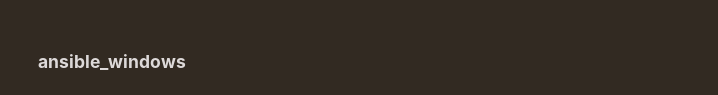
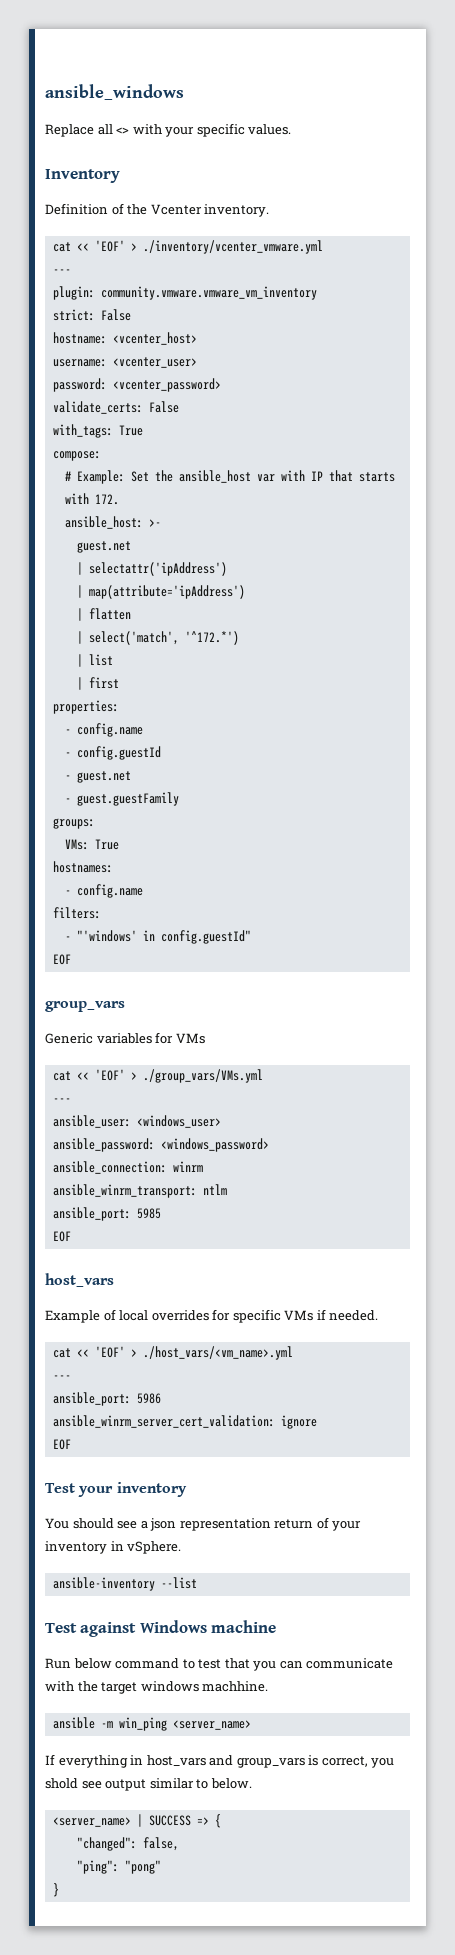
(186, 62) none -> [45,123,292,137] [45,169,120,183] [45,203,270,217] [52,240,323,254] [52,269,71,274] [52,286,317,300] [52,309,131,321] [52,332,197,345] [52,357,197,368] [52,378,221,392] [52,401,179,414] [52,424,143,438] [52,451,101,461] [64,470,395,484] [64,493,119,505] [64,516,161,529] [76,541,131,553] [76,562,227,576] [76,585,245,599] [76,608,131,621] [76,631,239,645] [76,654,113,667] [76,677,119,690] [52,700,119,714] [64,723,143,737] [64,746,161,760] [64,771,131,783] [64,792,179,806] [52,818,95,829] [64,839,119,850] [52,861,113,873] [64,884,143,898] [52,907,101,919] [64,930,251,944] [52,954,71,965] [45,1001,125,1012] [45,1032,205,1044] [52,1069,263,1083] [52,1098,71,1103] [52,1115,221,1128] [52,1138,269,1152] [52,1161,203,1174] [52,1184,227,1198] [52,1207,161,1221] [52,1231,71,1242] [45,1273,114,1287] [45,1309,379,1323] [52,1346,293,1360] [52,1375,71,1380] [52,1392,161,1406] [52,1415,317,1429] [52,1439,71,1450] [45,1482,187,1497] [45,1517,362,1531] [45,1541,182,1554] [52,1577,197,1591] [45,1620,277,1637] [45,1658,394,1671] [45,1681,269,1694] [52,1717,251,1731] [45,1754,395,1768] [45,1778,252,1791] [52,1814,221,1828] [76,1837,179,1851] [76,1860,161,1874] [52,1883,59,1897] // Replace all <> with your specific values. // Inventory // Definition of the Vcenter inventory. // cat << 'EOF' > ./inventory/vcenter_vmware.yml // --- // plugin: community.vmware.vmware_vm_inventory // strict: False // hostname: <vcenter_host> // username: <vcenter_user> // password: <vcenter_password> // validate_certs: False // with_tags: True // compose: // # Example: Set the ansible_host var with IP that starts with 172. // ansible_host: >- // guest.net // | selectattr('ipAddress') // | map(attribute='ipAddress') // | flatten // | select('match', '^172.*') // | list // | first // properties: // - config.name // - config.guestId // - guest.net // - guest.guestFamily // groups: // VMs: True // hostnames: // - config.name // filters: // - "'windows' in config.guestId" // EOF // group_vars // Generic variables for VMs // cat << 'EOF' > ./group_vars/VMs.yml // --- // ansible_user: <windows_user> // ansible_password: <windows_password> // ansible_connection: winrm // ansible_winrm_transport: ntlm // ansible_port: 5985 // EOF // host_vars // Example of local overrides for specific VMs if needed. // cat << 'EOF' > ./host_vars/<vm_name>.yml // --- // ansible_port: 5986 // ansible_winrm_server_cert_validation: ignore // EOF // Test your inventory // You should see a json representation return of your inventory in vSphere. // ansible-inventory --list // Test against Windows machine // Run below command to test that you can communicate with the target windows machhine. // ansible -m win_ping <server_name> // If everything in host_vars and group_vars is correct, you shold see output similar to below. // <server_name> | SUCCESS => { // "changed": false, // "ping": "pong" // }

